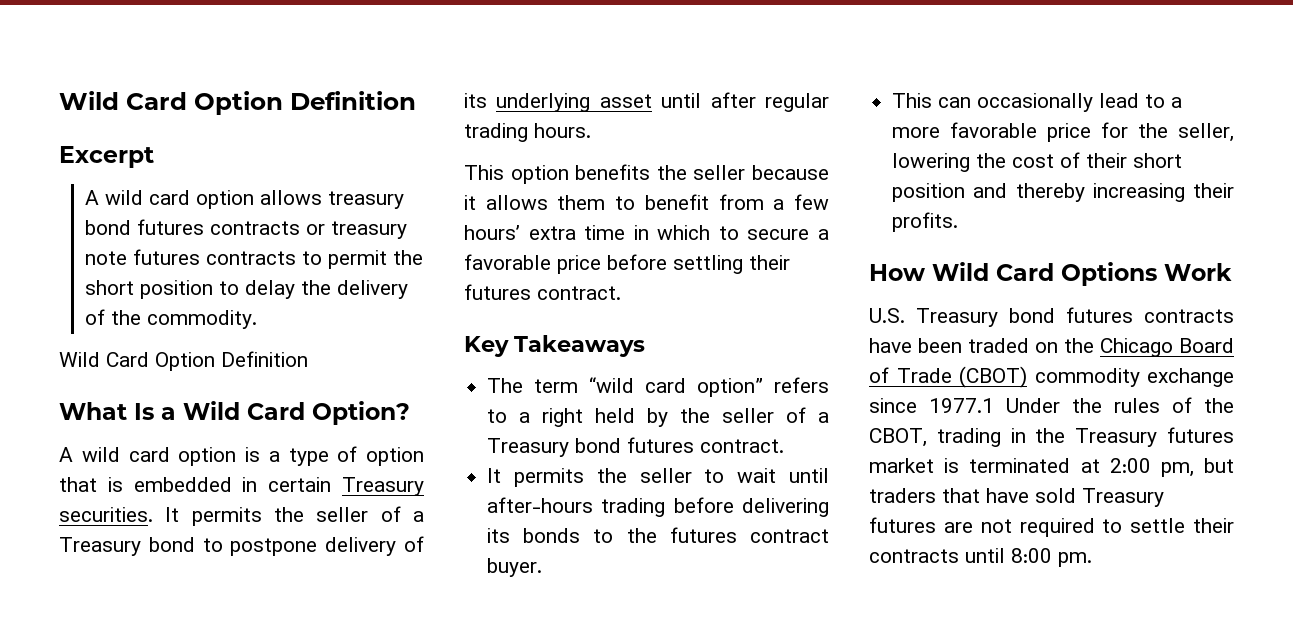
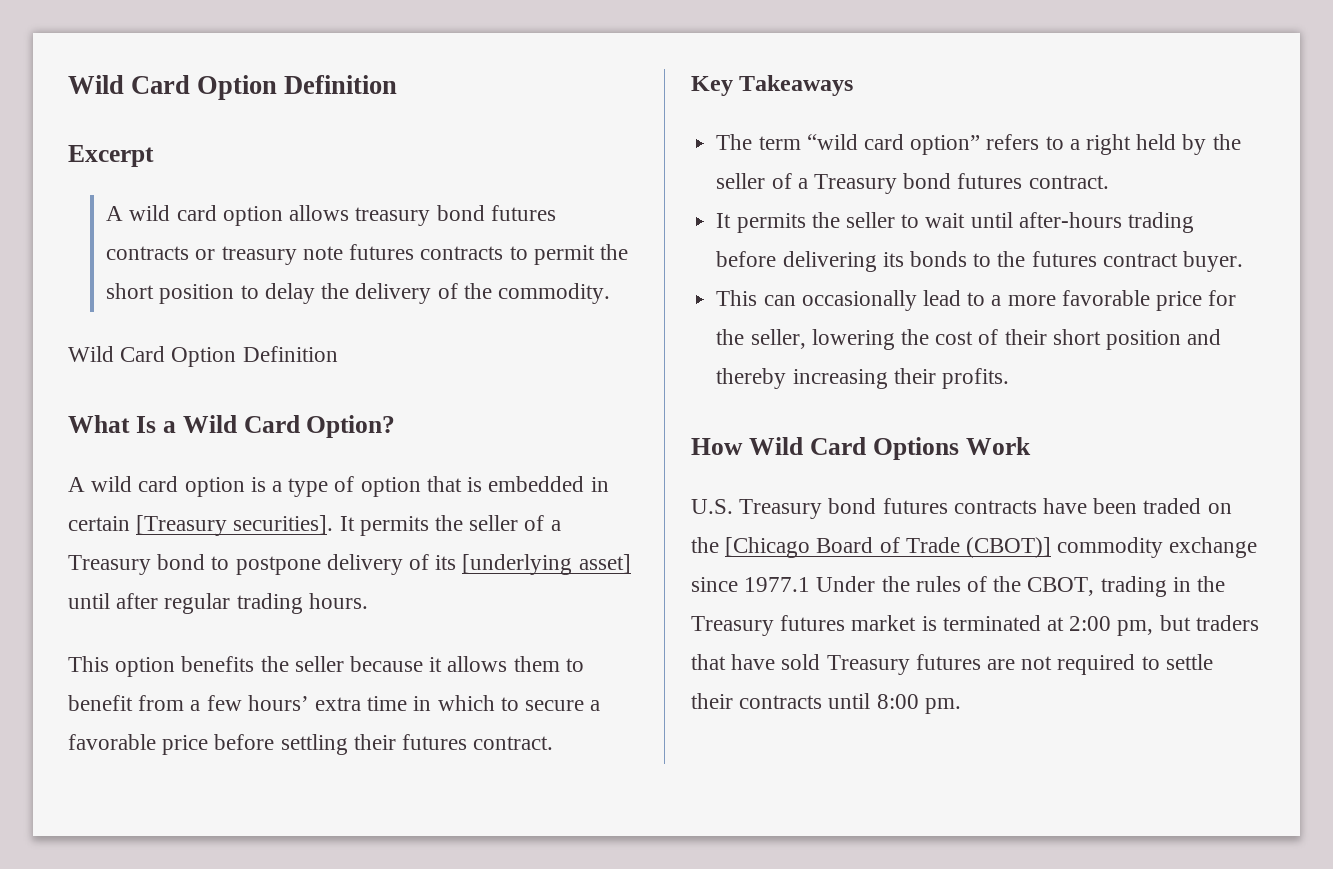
[342,477,425,496] [59,507,153,522] Treasury securities. -> [136,515,334,536] [Treasury securities].
[496,93,652,112] underlying asset -> [462,554,631,575] [underlying asset]
[1100,338,1173,357] Chicago -> [725,537,811,558] [Chicago
[959,366,1027,388] (CBOT) -> [966,537,1052,558] (CBOT)]

